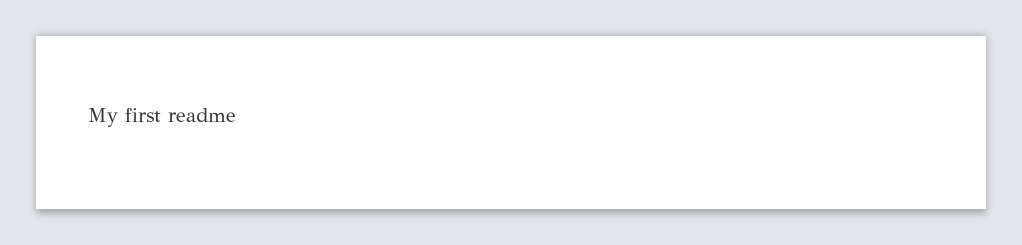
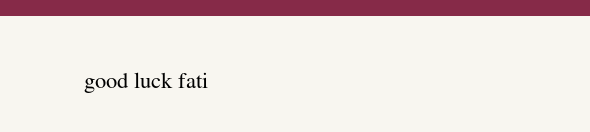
[88,108,236,127] My first readme -> [84,72,209,93] good luck fati

